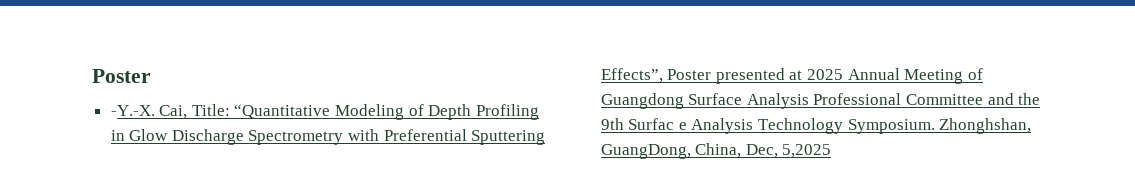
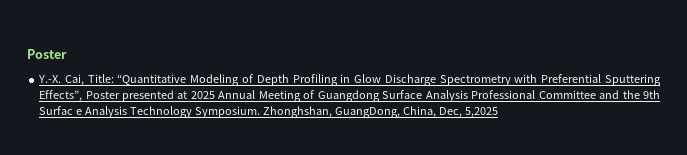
[110,105,155,116] -Y.-X. -> [38,75,62,83] Y.-X.

